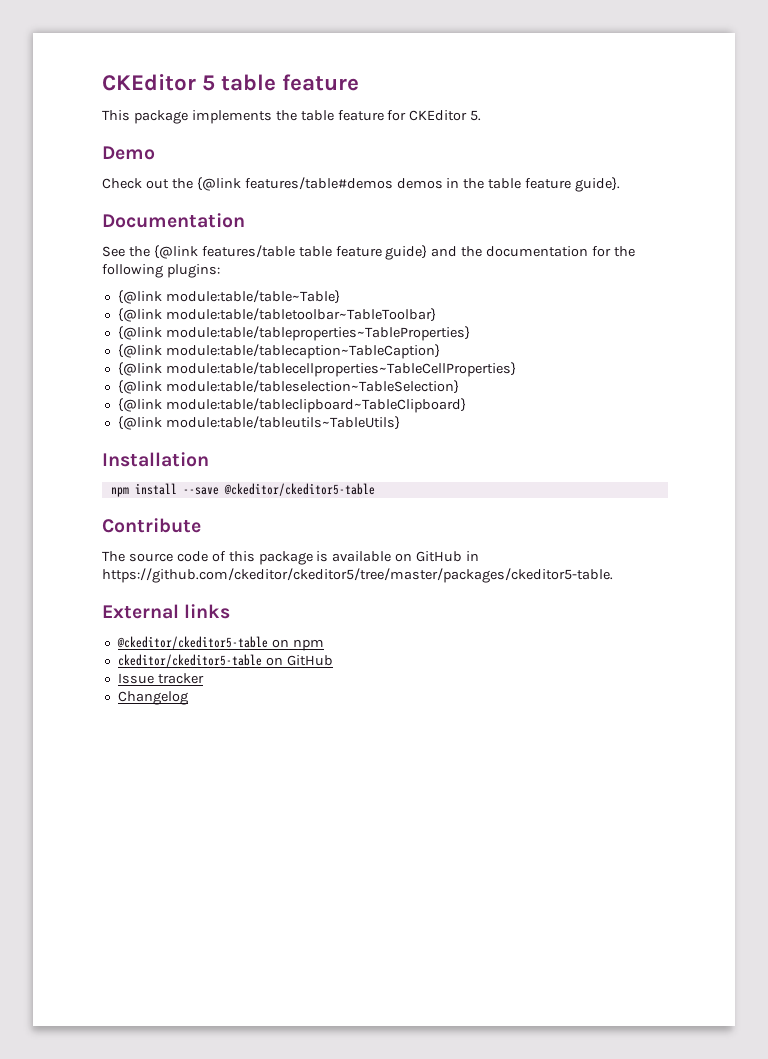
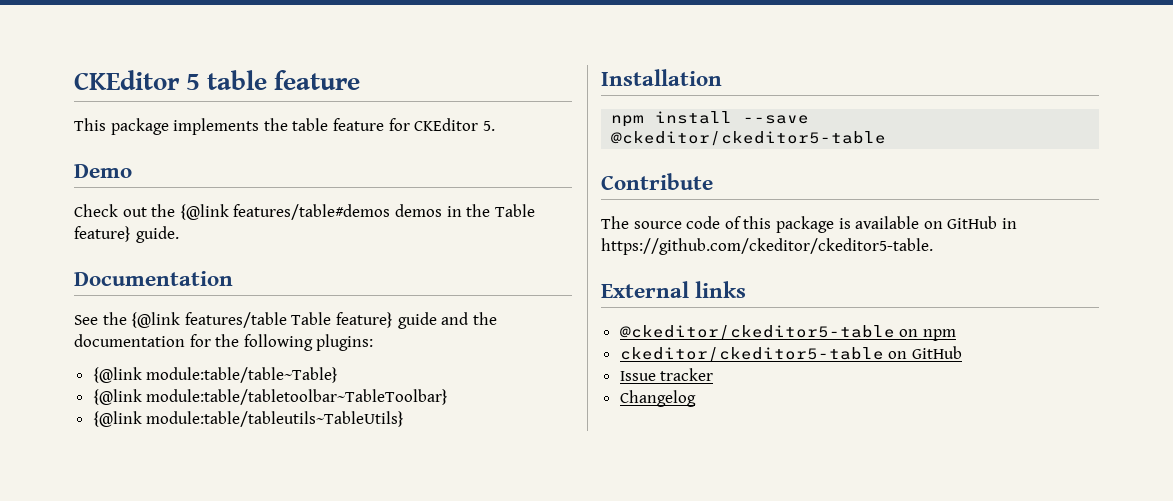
[488,177,621,192] table feature guide}. -> [494,204,535,217] [74,226,179,243] Table feature} guide.
[298,245,428,260] table feature guide} -> [291,312,437,329] Table feature} guide
[117,326,470,341] [117,344,440,359] [117,362,516,377] [117,380,459,394] [117,398,466,413] // {@link module:table/tableproperties~TableProperties} // {@link module:table/tablecaption~TableCaption} // {@link module:table/tablecellproperties~TableCellProperties} // {@link module:table/tableselection~TableSelection} // {@link module:table/tableclipboard~TableClipboard} -> (449, 397) none
[102,568,613,583] https://github.com/ckeditor/ckeditor5/tree/master/packages/ckeditor5-table. -> [601,238,933,255] https://github.com/ckeditor/ckeditor5-table.

